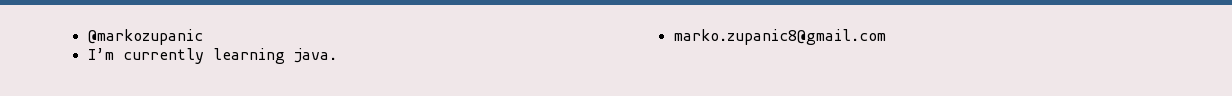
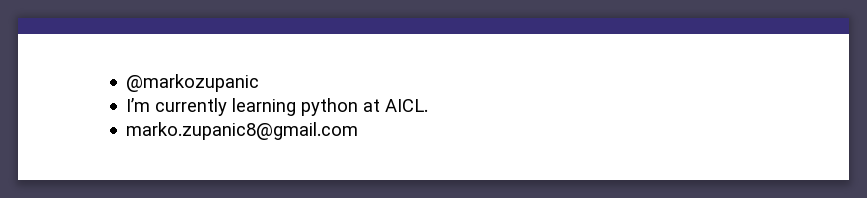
[293,48,337,63] java. -> [301,98,429,116] python at AICL.

